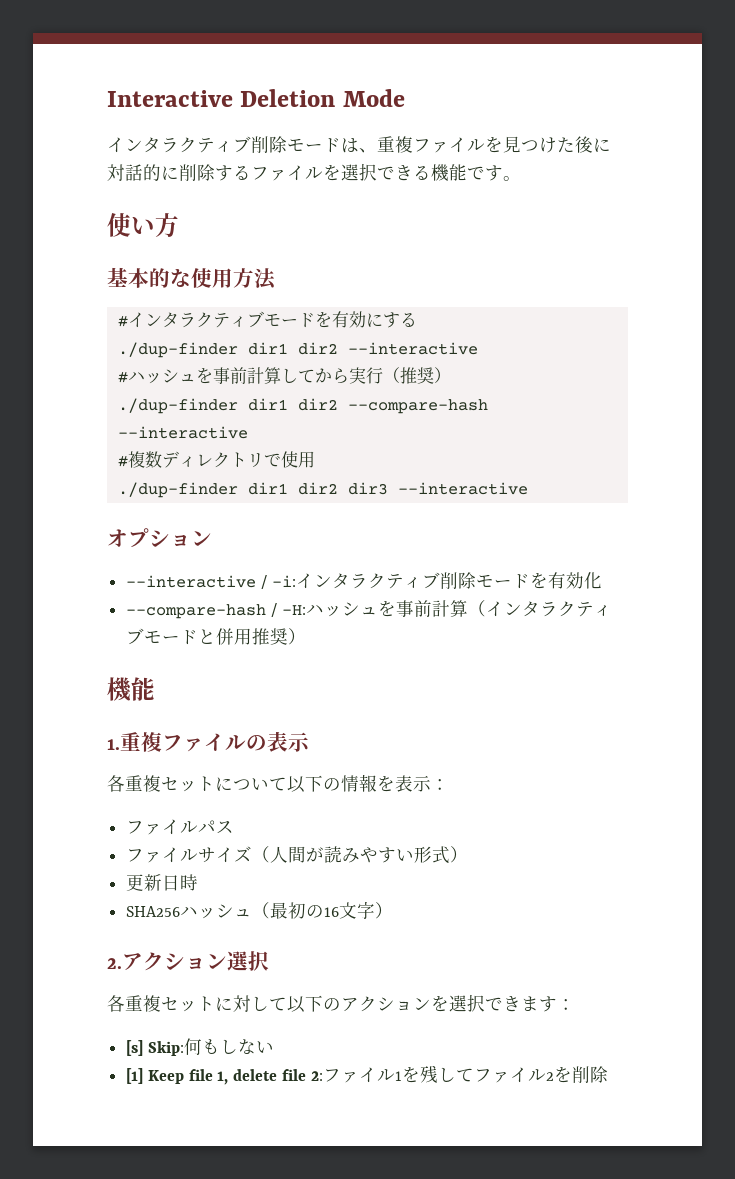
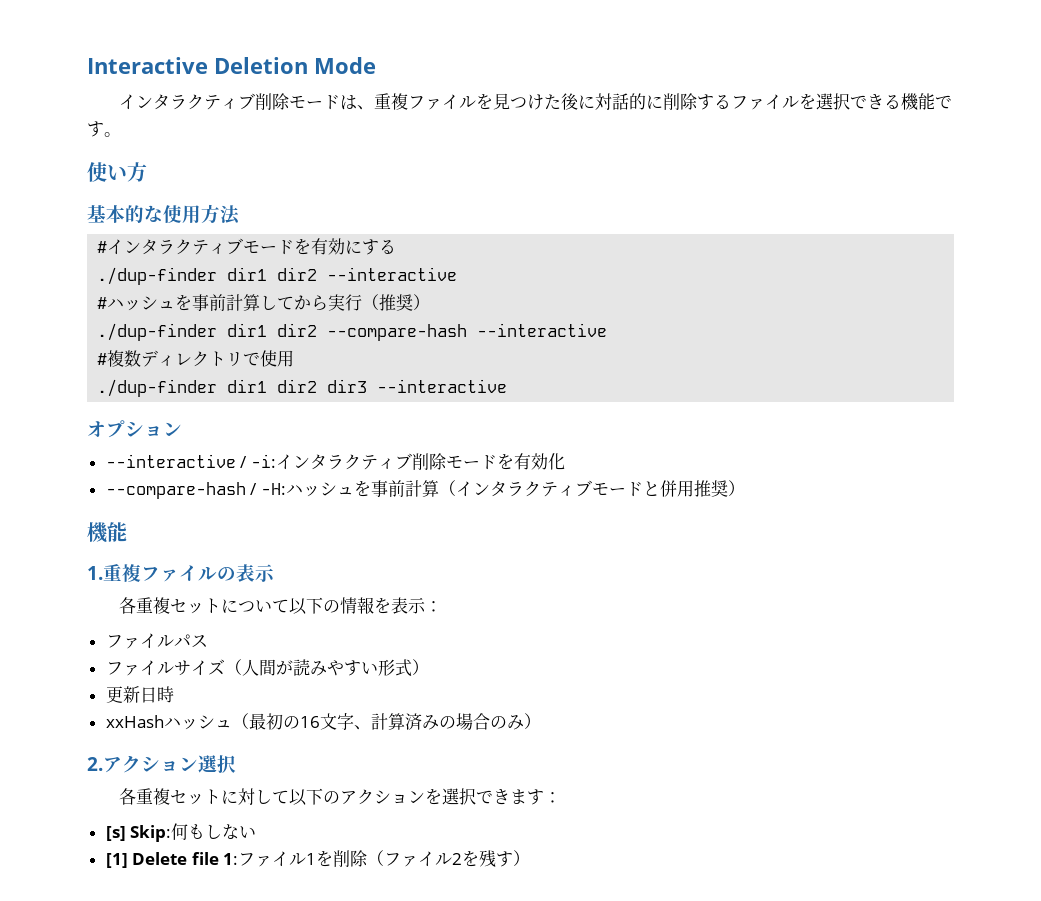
[126,906,181,917] SHA256 -> [105,715,164,728] xxHash
(376, 910) none -> [353,713,524,730] 、計算済みの場合のみ
[147,1069,323,1085] Keep file 1, delete file 2: -> [132,852,239,865] Delete file 1:
[419,1066,474,1083] 残して -> [333,850,385,867] 削除（
[571,1066,608,1083] 削除 -> [479,850,531,867] 残す）

